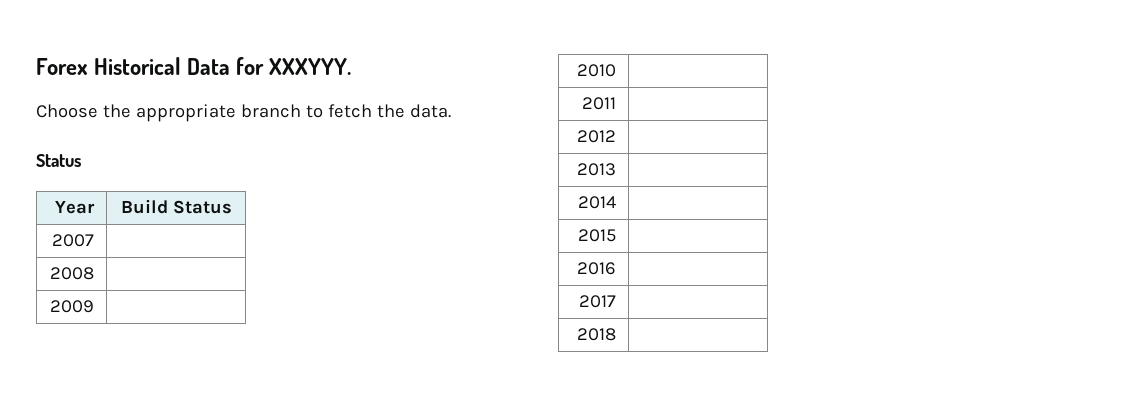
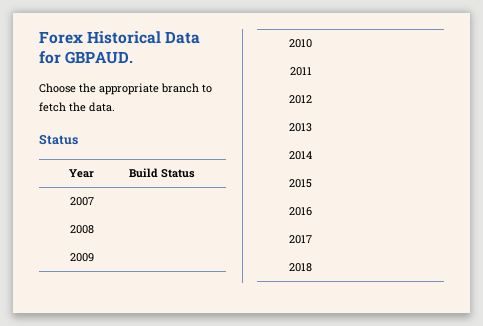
[269,58,352,75] XXXYYY. -> [65,51,134,64] GBPAUD.

